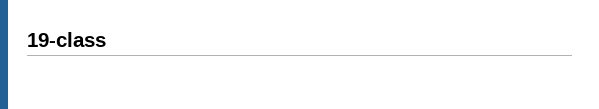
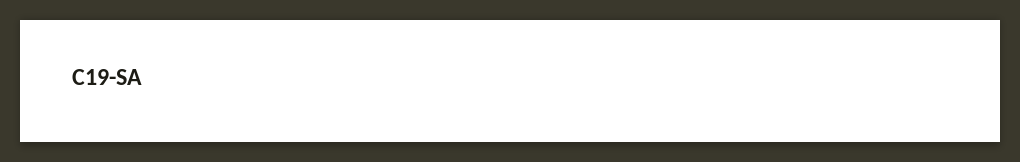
[27,32,106,47] 19-class -> [72,69,142,85] C19-SA

